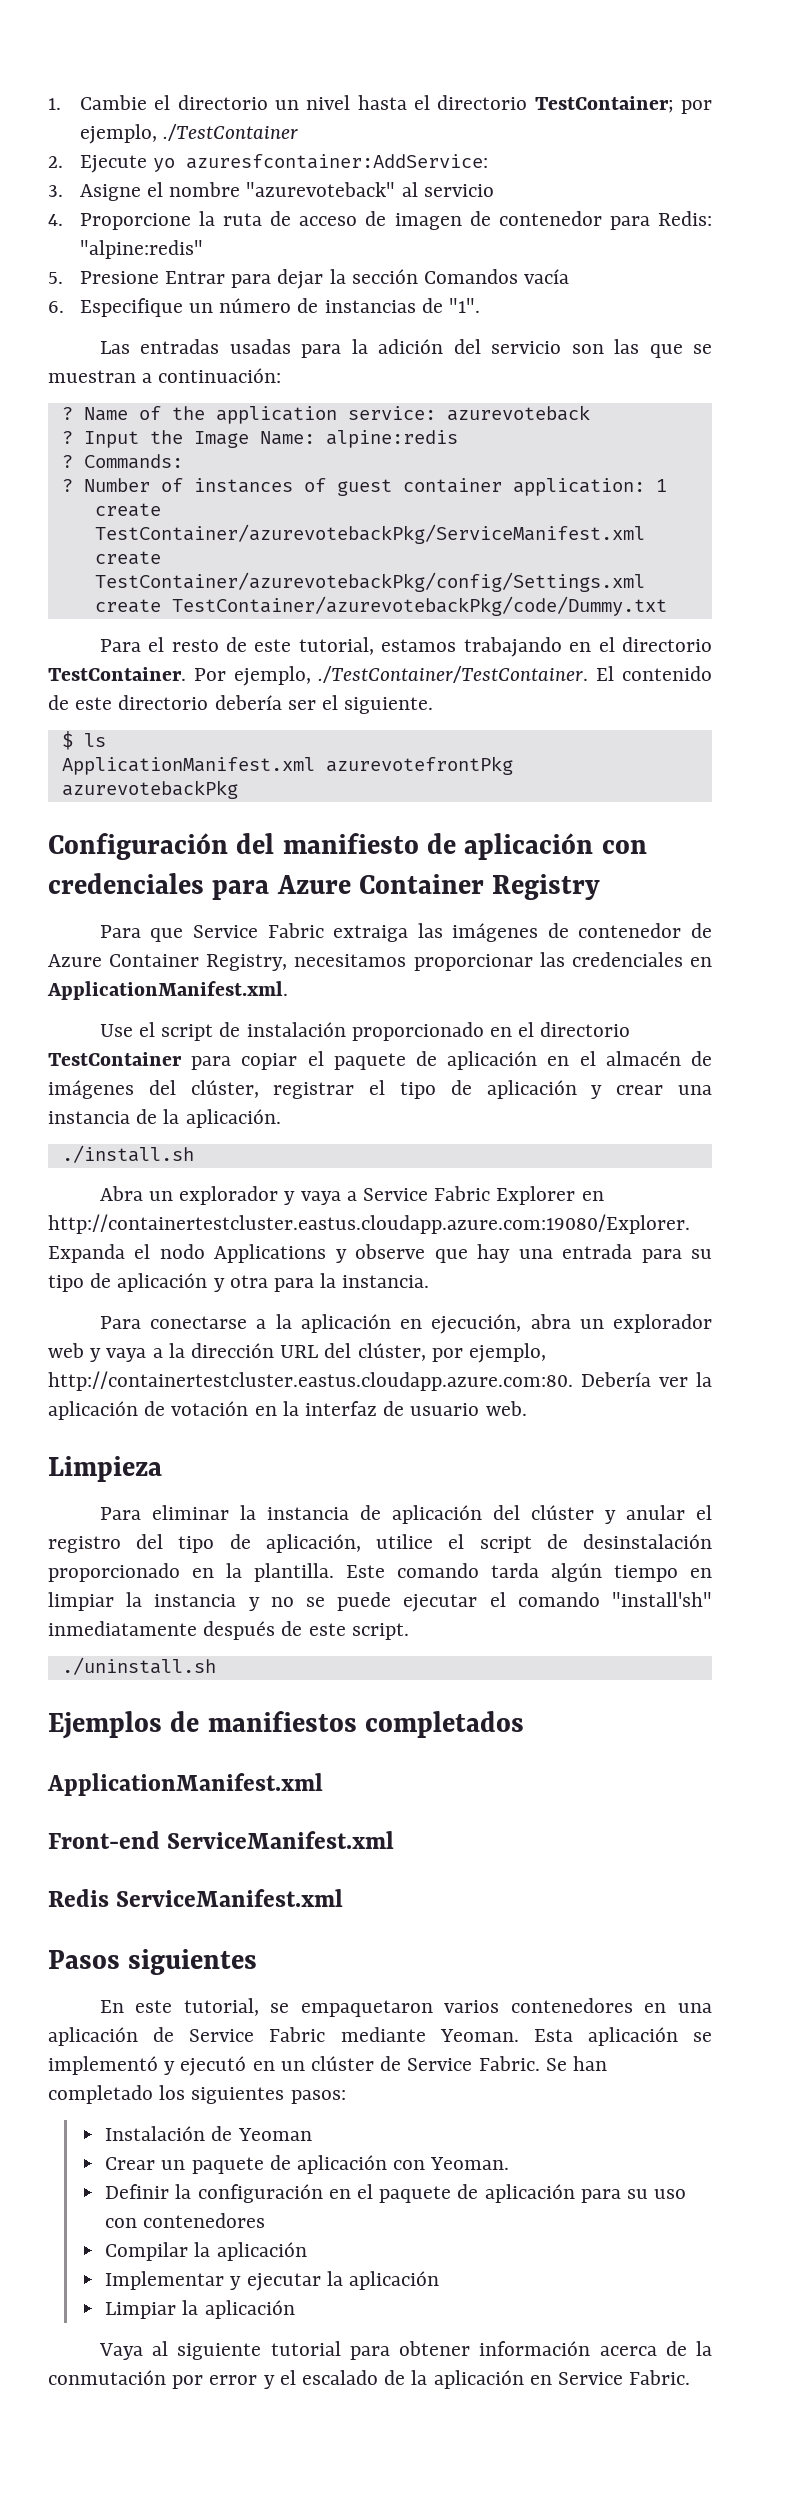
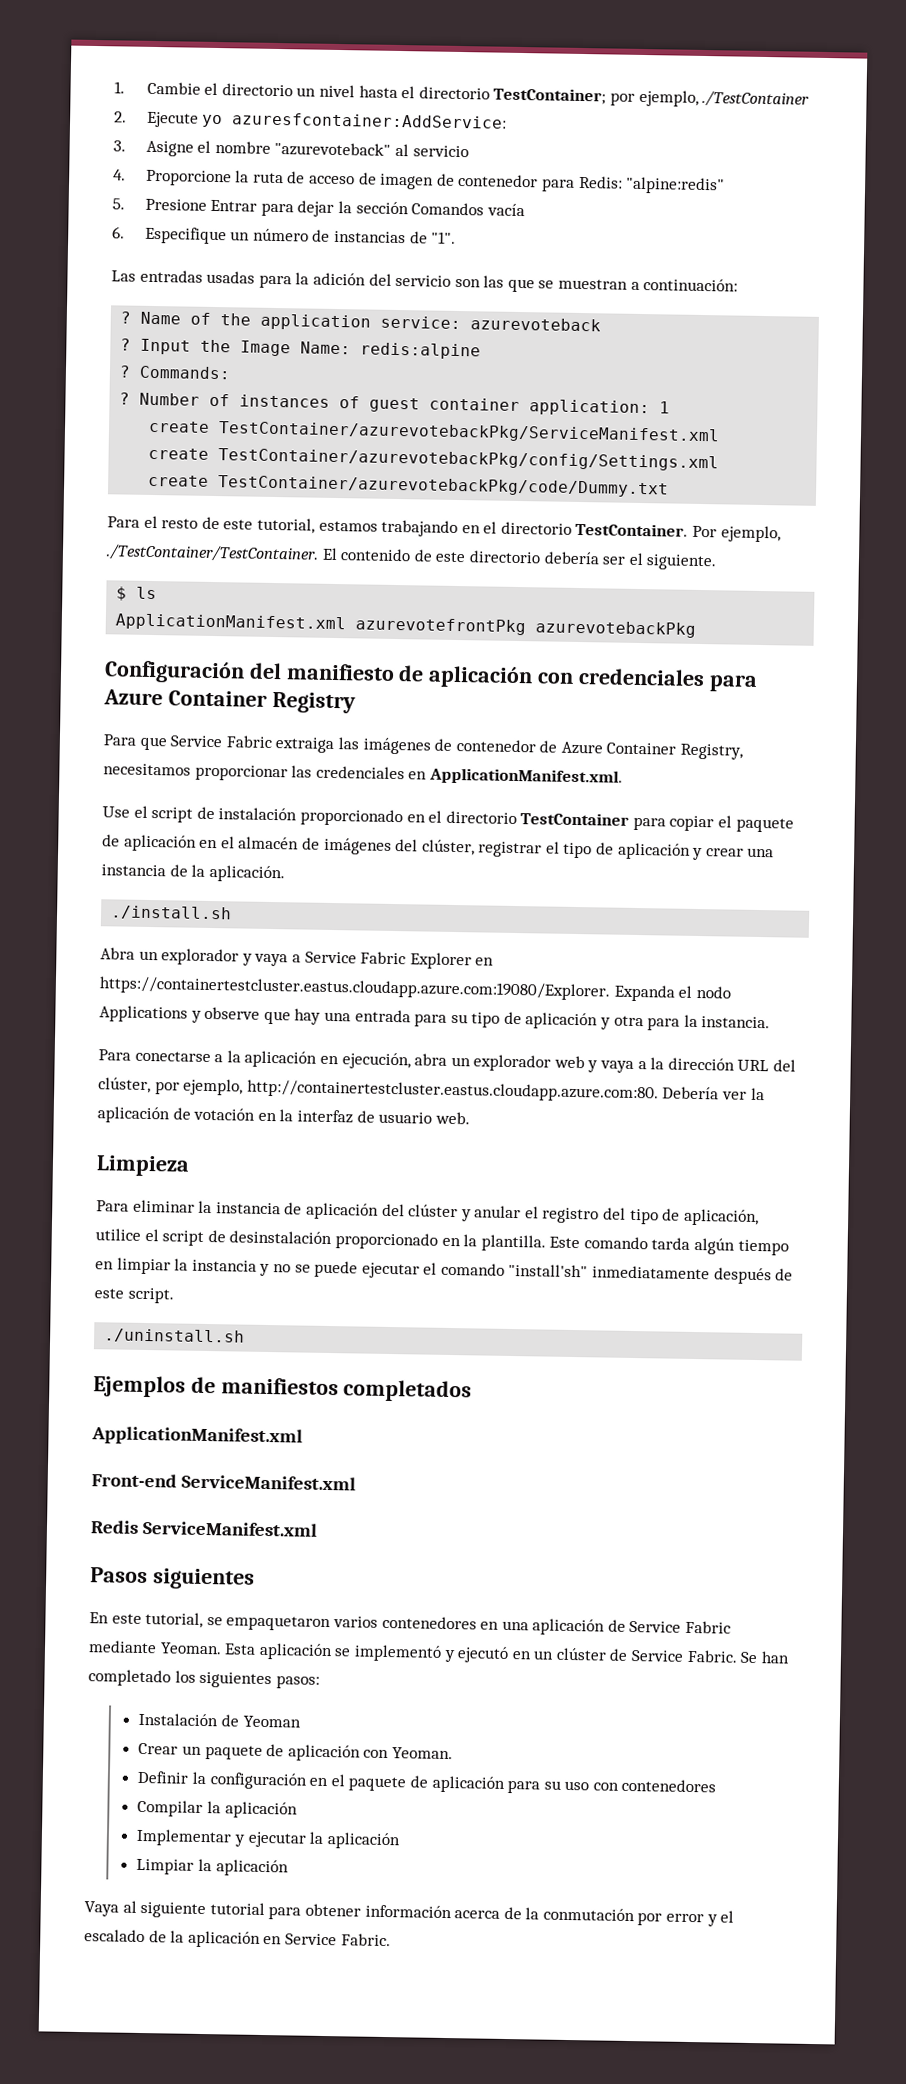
[325,430,458,448] alpine:redis -> [360,342,482,360] redis:alpine
[48,1214,690,1234] http://containertestcluster.eastus.cloudapp.azure.com:19080/Explorer. -> [99,976,610,1001] https://containertestcluster.eastus.cloudapp.azure.com:19080/Explorer.

